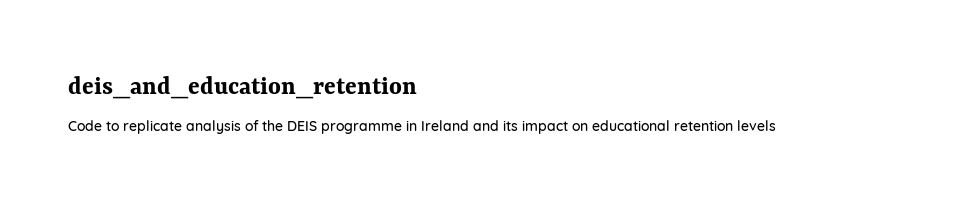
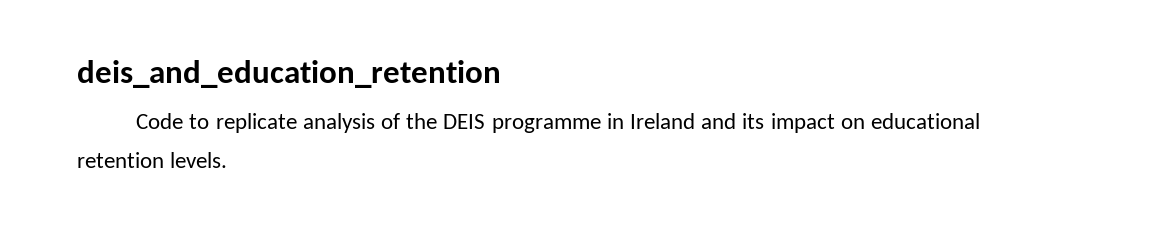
[737,120,776,131] levels -> [170,152,228,168] levels.

